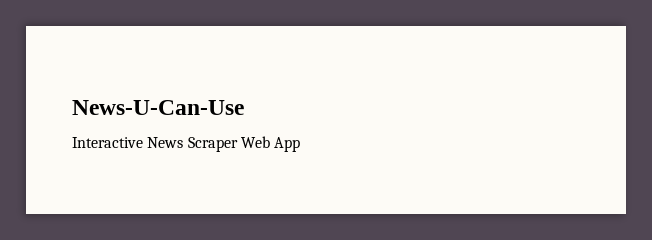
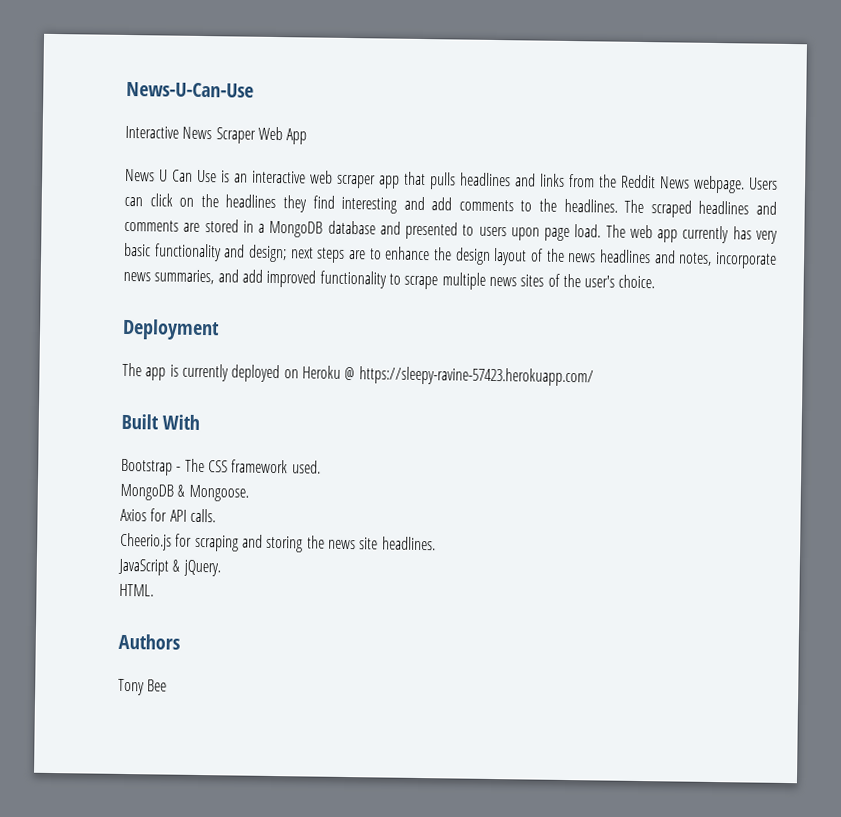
(301, 144) none -> [125,168,778,194] [124,193,777,218] [124,219,778,244] [124,242,777,269] [123,269,656,290] [122,318,220,341] [122,362,594,387] [121,413,201,431] [121,458,321,476] [120,483,249,502] [120,508,216,523] [120,532,436,553] [118,558,221,577] [119,583,154,597] [118,633,180,650] [118,678,168,696] // News U Can Use is an interactive web scraper app that pulls headlines and links from the Reddit News webpage. Users can click on the headlines they find interesting and add comments to the headlines. The scraped headlines and comments are stored in a MongoDB database and presented to users upon page load. The web app currently has very basic functionality and design; next steps are to enhance the design layout of the news headlines and notes, incorporate news summaries, and add improved functionality to scrape multiple news sites of the user's choice. // Deployment // The app is currently deployed on Heroku @ https://sleepy-ravine-57423.herokuapp.com/ // Built With // Bootstrap - The CSS framework used. // MongoDB & Mongoose. // Axios for API calls. // Cheerio.js for scraping and storing the news site headlines. // JavaScript & jQuery. // HTML. // Authors // Tony Bee

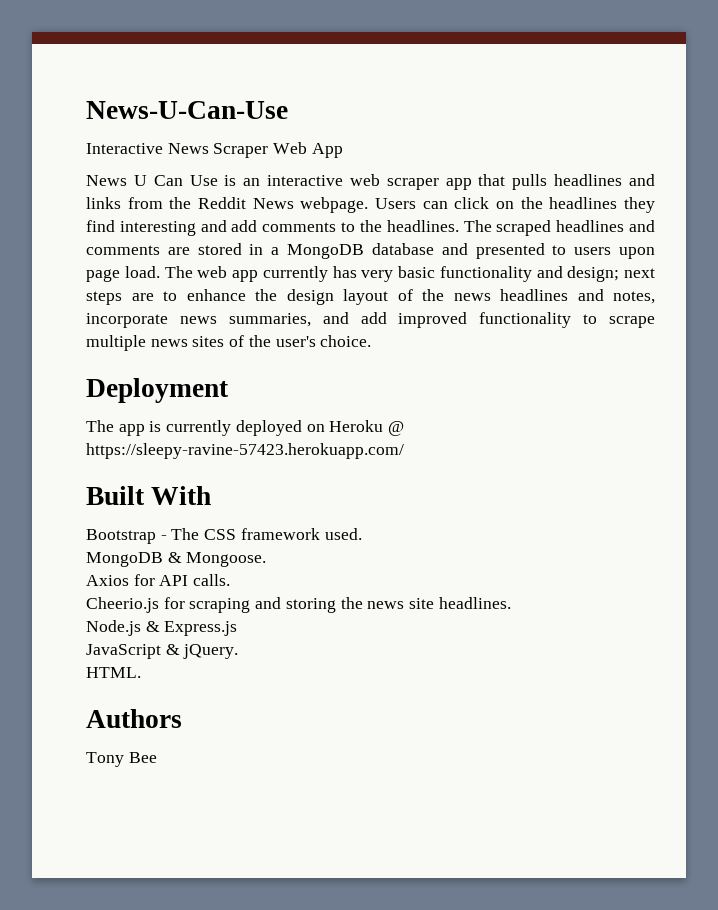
(436, 543) none -> [86,620,238,636] // Node.js & Express.js

